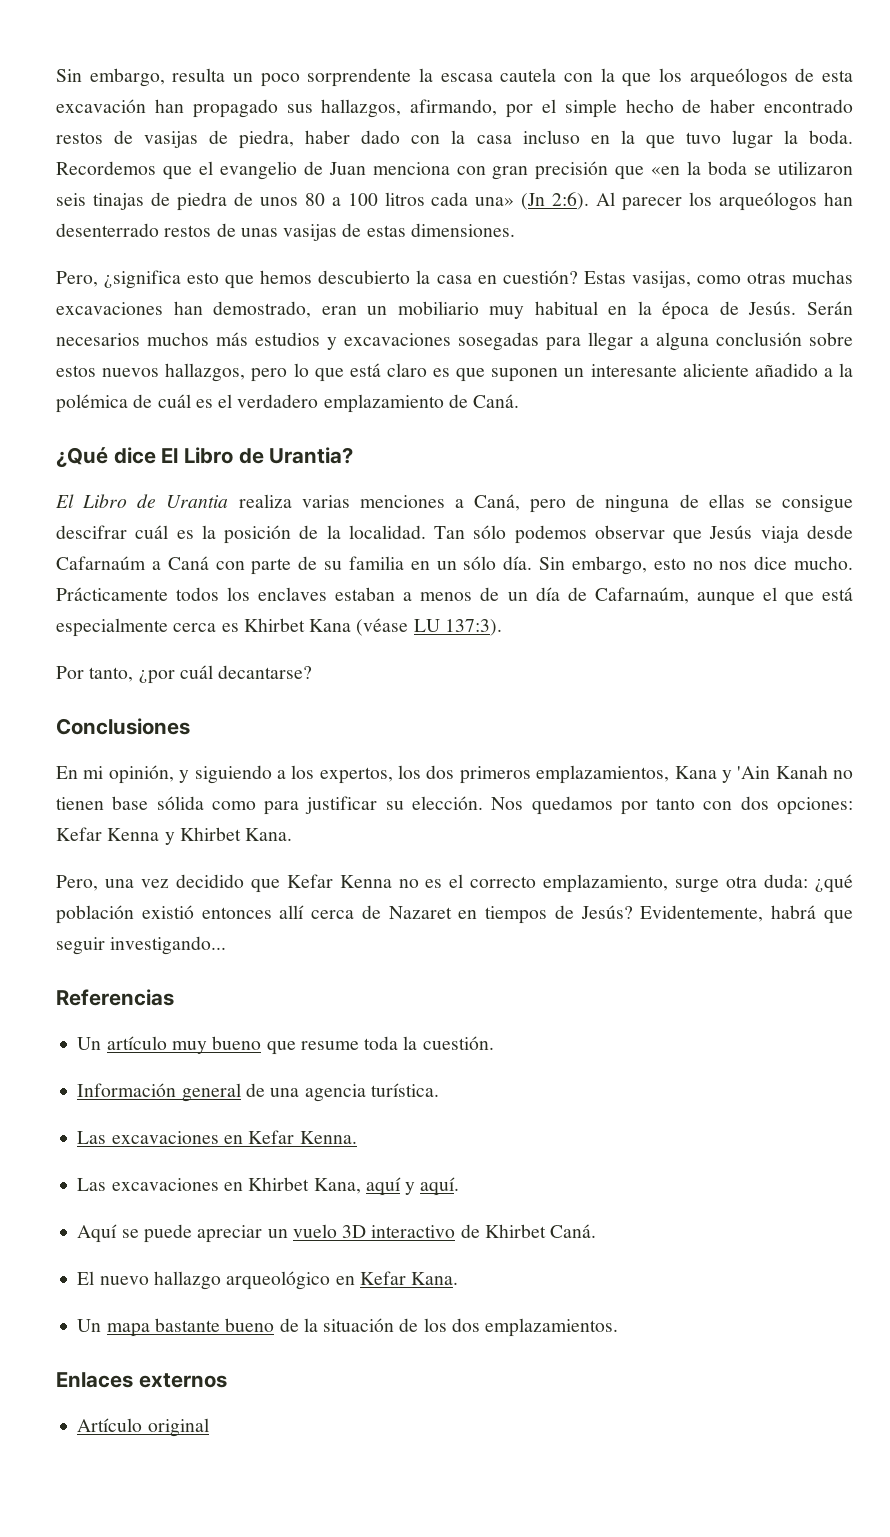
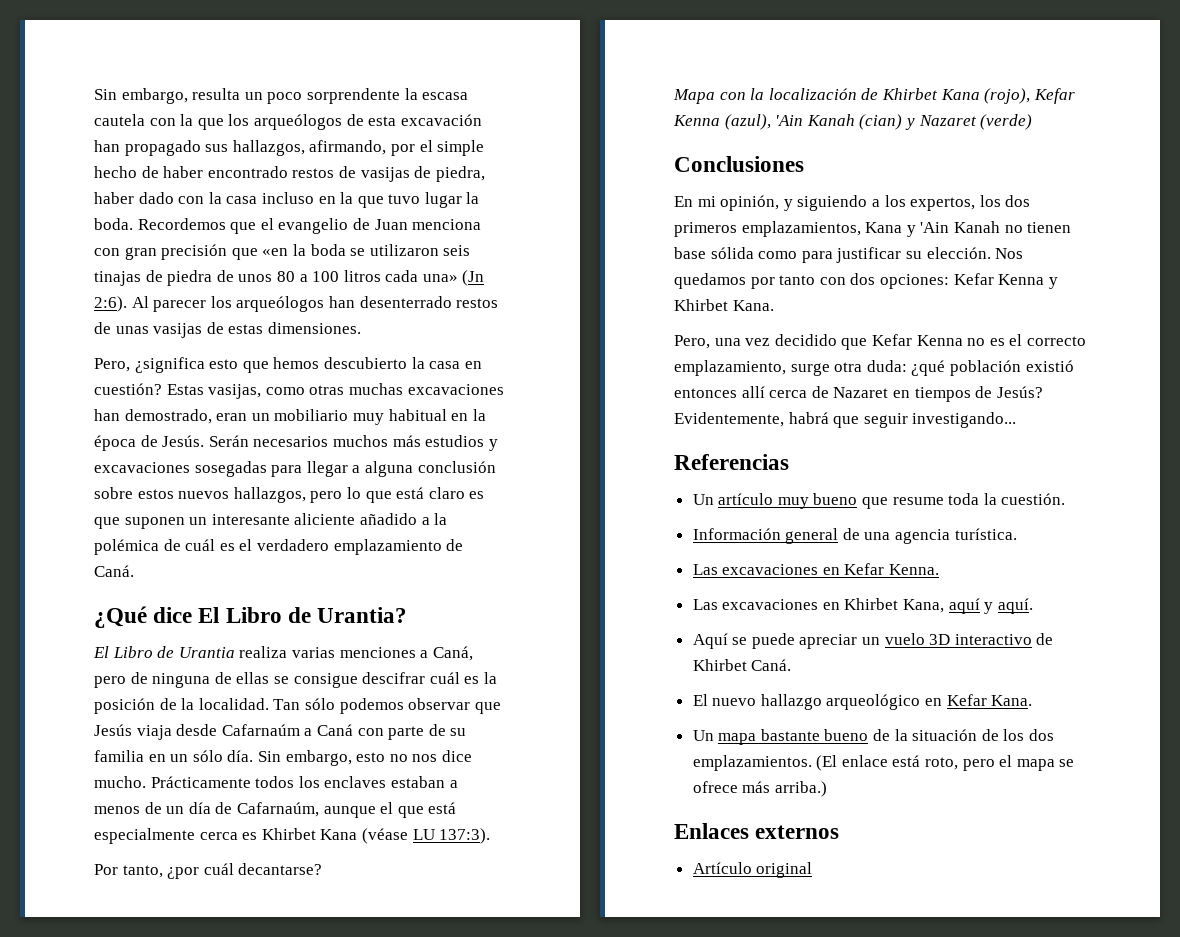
(313, 672) none -> [673,88,1075,104] [673,114,1033,130] // Mapa con la localización de Khirbet Kana (rojo), Kefar Kenna (azul), 'Ain Kanah (cian) y Nazaret (verde)
(619, 1327) none -> [816,755,1075,771] [692,781,827,797] (El enlace está roto, pero el mapa se ofrece más arriba.)

